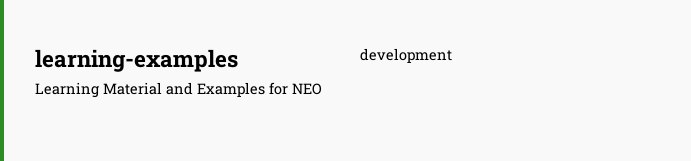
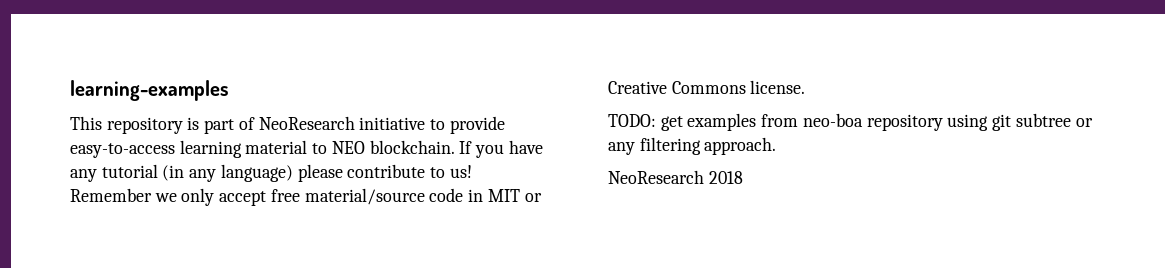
[35,82,322,98] [360,48,452,63] Learning Material and Examples for NEO development -> [70,116,505,134] [70,140,543,158] [70,164,472,182] [70,188,542,206] [608,80,806,94] [608,113,1093,131] [608,137,777,155] [608,170,743,184] This repository is part of NeoResearch initiative to provide easy-to-access learning material to NEO blockchain. If you have any tutorial (in any language) please contribute to us! Remember we only accept free material/source code in MIT or Creative Commons license. // TODO: get examples from neo-boa repository using git subtree or any filtering approach. // NeoResearch 2018

